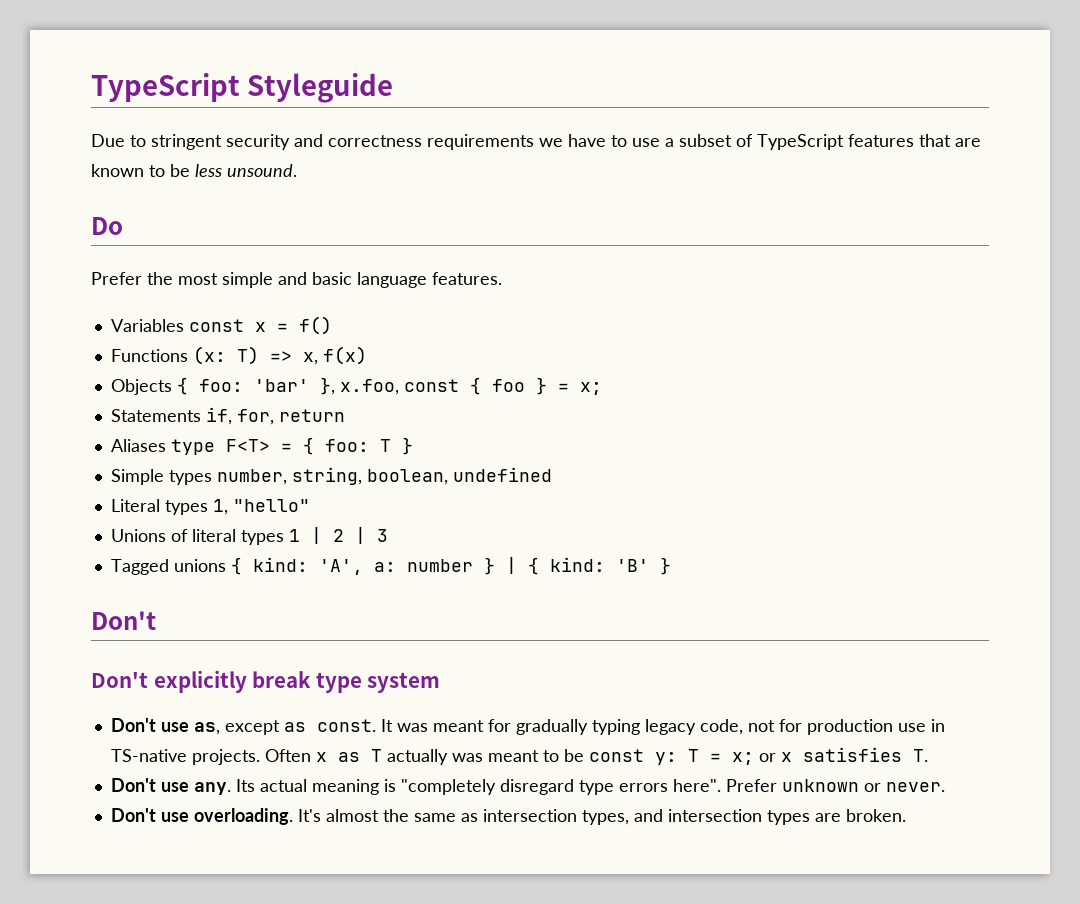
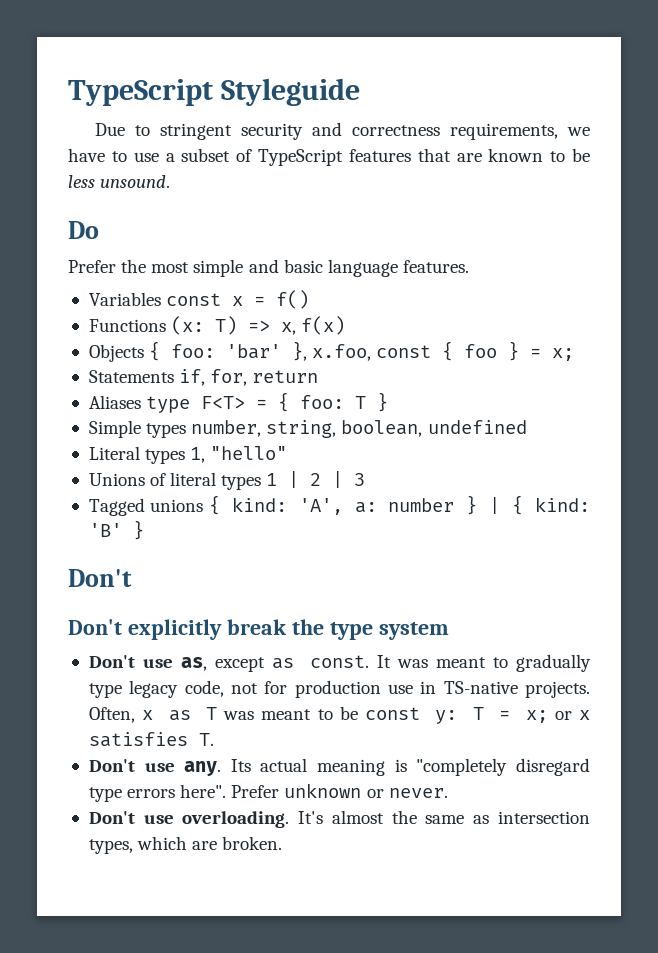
[427,134,534,150] requirements -> [449,123,558,140] requirements,
(312, 679) none -> [291,619,324,635] the
[487,719,640,735] for gradually typing -> [493,654,591,672] [88,683,122,698] to gradually type
[264,749,311,762] Often -> [88,707,135,723] Often,
[386,749,448,765] actually -> (217, 713) none
[633,809,810,825] and intersection types -> [137,836,188,850] which

